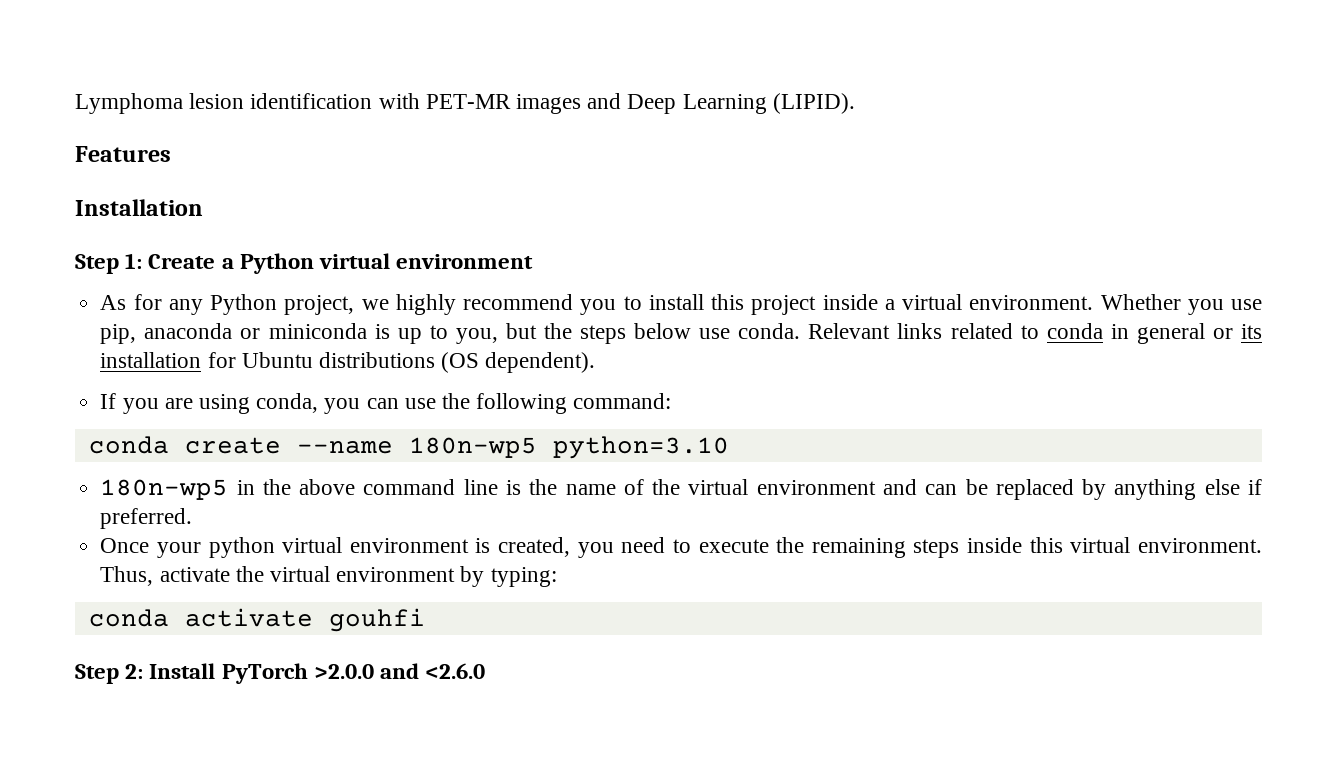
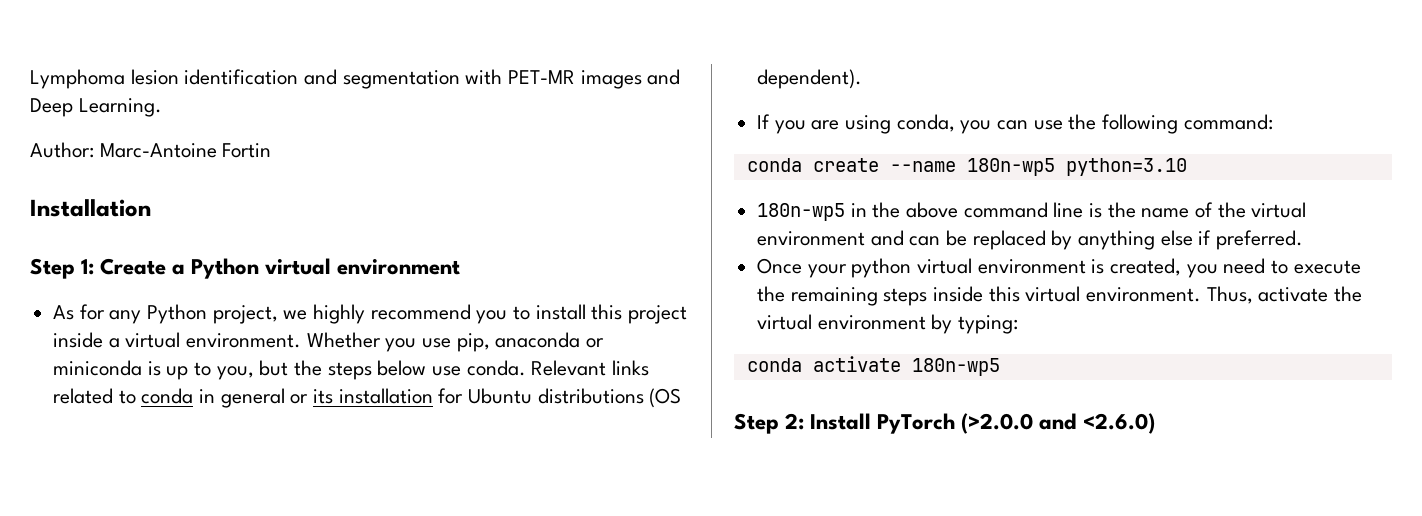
(373, 101) none -> [304,69,460,89] and segmentation
[682,93,855,114] [75,146,171,162] Learning (LIPID). // Features -> [78,98,162,117] [30,142,272,158] Learning. // Author: Marc-Antoine Fortin
[328,608,425,632] gouhfi -> [911,358,1000,376] 180n-wp5
[313,663,486,679] >2.0.0 and <2.6.0 -> [961,413,1156,434] (>2.0.0 and <2.6.0)

